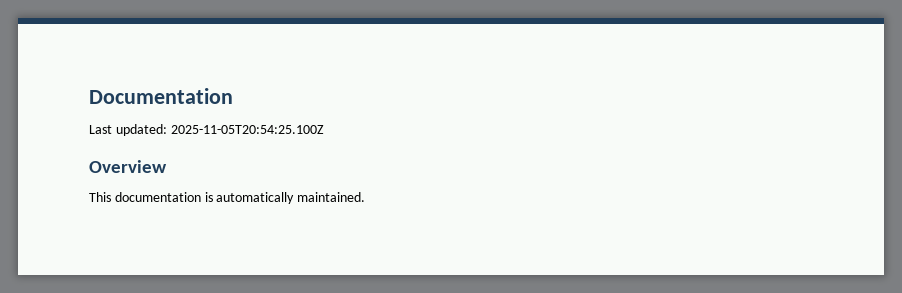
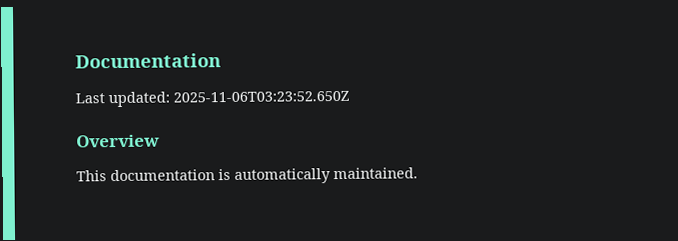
[170,125,324,134] 2025-11-05T20:54:25.100Z -> [173,90,350,103] 2025-11-06T03:23:52.650Z

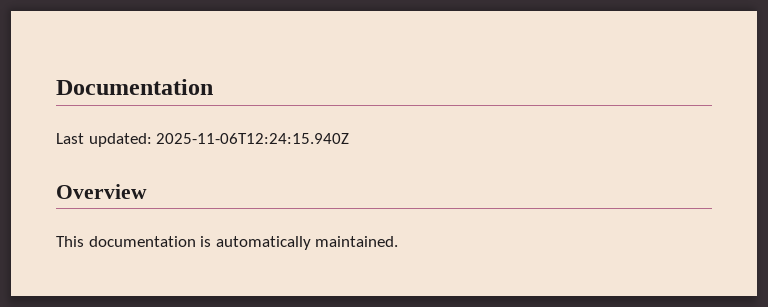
[173,90,350,103] 2025-11-06T03:23:52.650Z -> [156,133,350,144] 2025-11-06T12:24:15.940Z

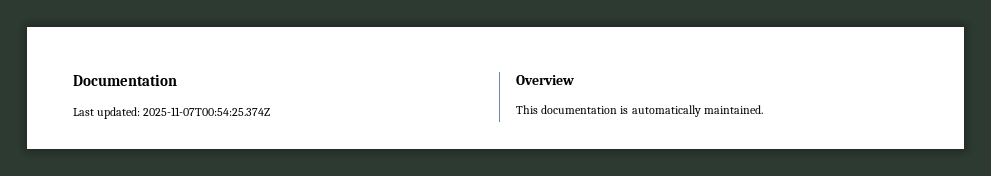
[156,133,350,144] 2025-11-06T12:24:15.940Z -> [143,107,271,116] 2025-11-07T00:54:25.374Z

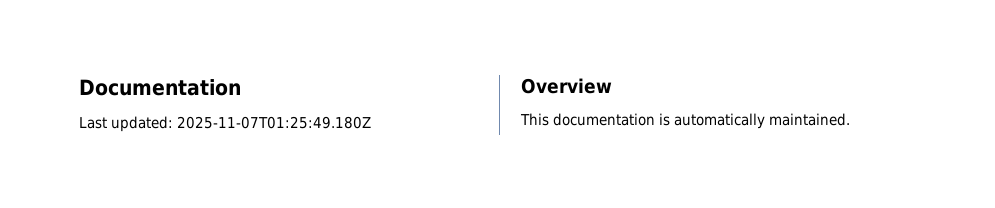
[143,107,271,116] 2025-11-07T00:54:25.374Z -> [177,116,372,129] 2025-11-07T01:25:49.180Z

